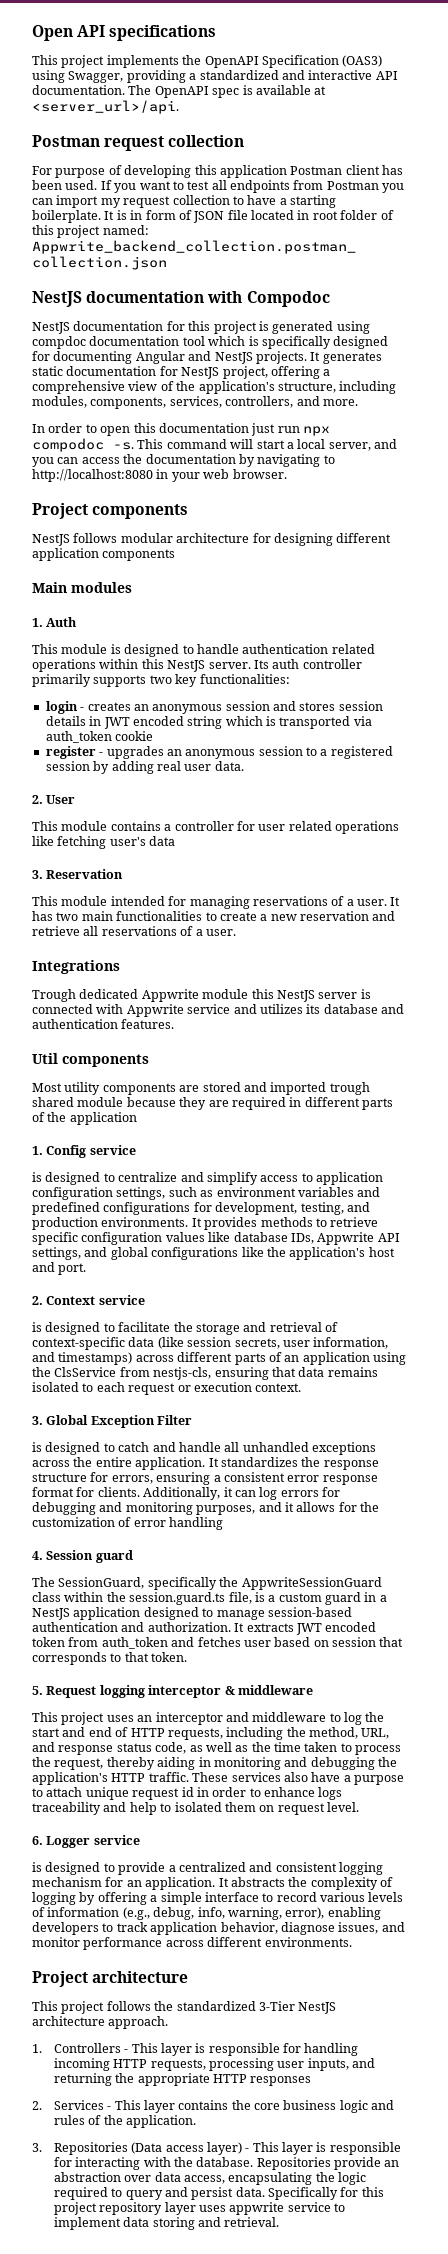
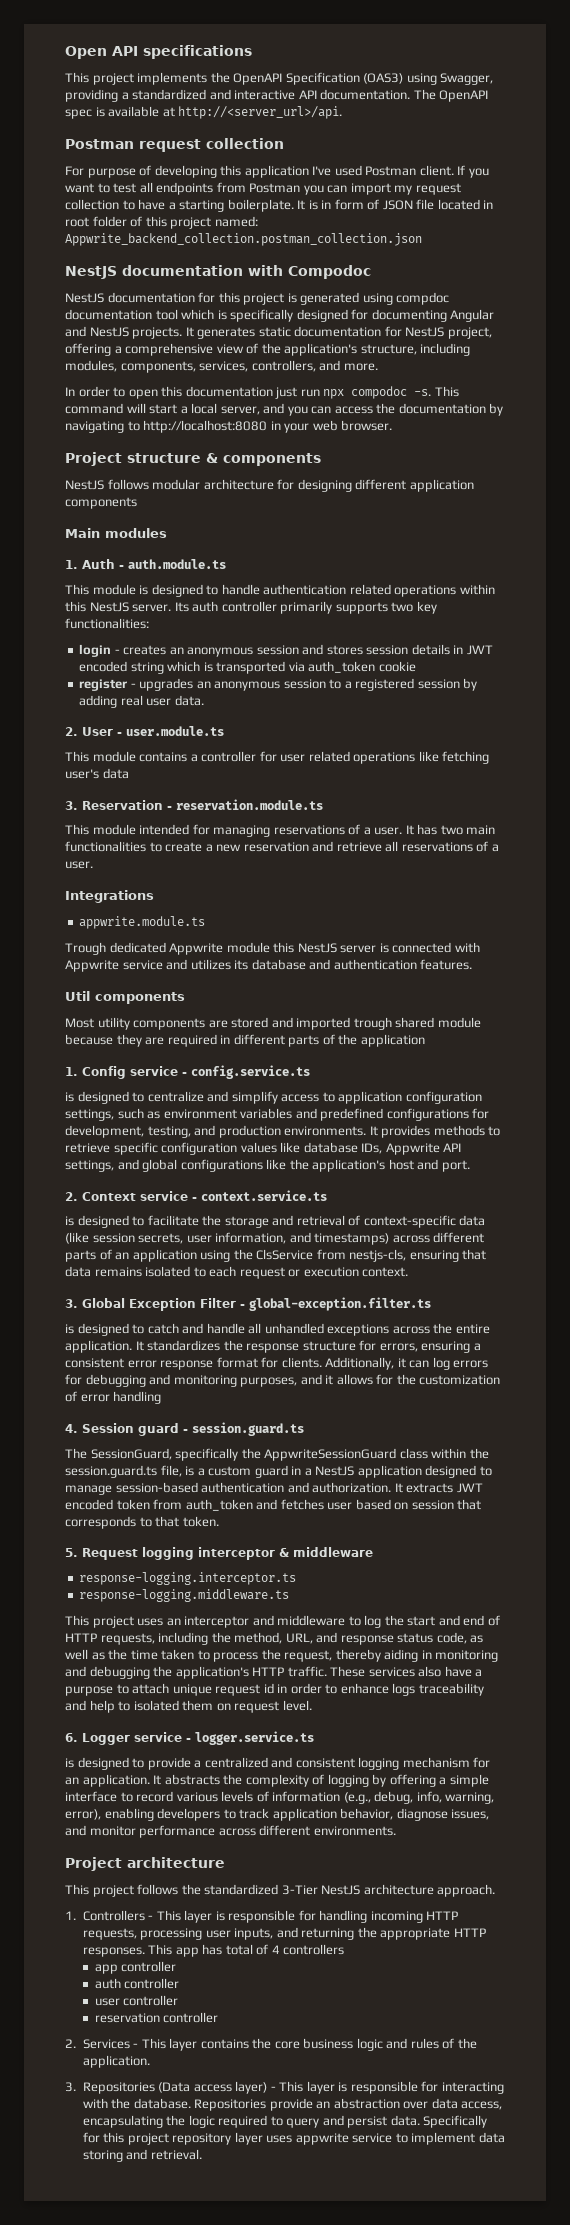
[32,100,179,114] <server_url>/api. -> [178,106,343,119] http://<server_url>/api.
[290,165,403,175] [32,180,98,190] Postman client has been used. -> [312,165,454,176] I've used Postman client.
(88, 511) none -> [127,453,218,463] structure &
(78, 622) none -> [119,559,226,569] - auth.module.ts
(76, 799) none -> [117,726,224,736] - user.module.ts
(124, 874) none -> [167,799,323,810] - reservation.module.ts
(120, 967) none -> [79,916,206,929] // appwrite.module.ts
(136, 1150) none -> [182,1065,310,1079] - config.service.ts
(145, 1300) none -> [192,1190,327,1201] - context.service.ts
(193, 1420) none -> [240,1297,431,1311] - global-exception.filter.ts
(133, 1556) none -> [183,1422,304,1436] - session.guard.ts
(313, 1690) none -> [79,1572,297,1585] [79,1589,290,1602] // response-logging.interceptor.ts // response-logging.middleware.ts
(140, 1840) none -> [186,1731,314,1745] - logger.service.ts
[250,2076,312,2086] responses -> [82,1944,345,1957] [94,1961,177,1974] [94,1978,180,1989] [94,1995,179,2006] [94,2012,219,2023] responses. This app has total of 4 controllers // app controller // auth controller // user controller // reservation controller

